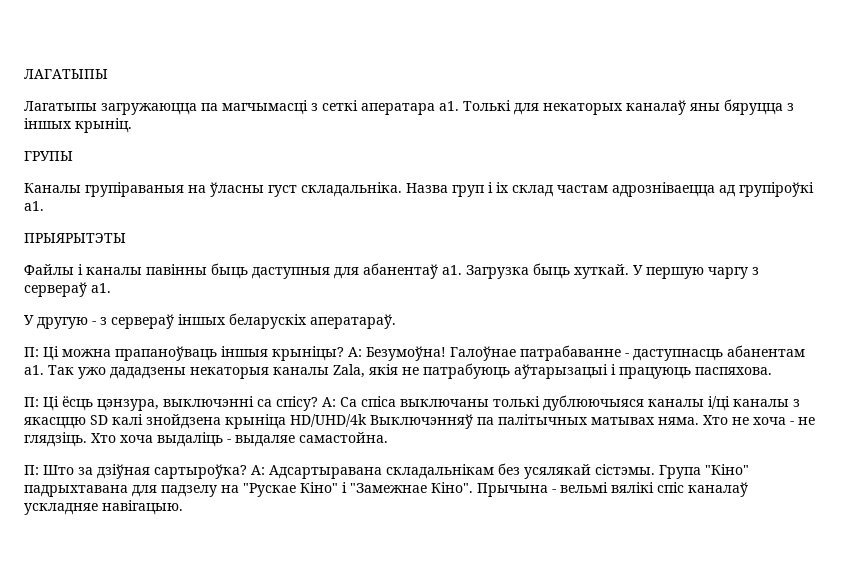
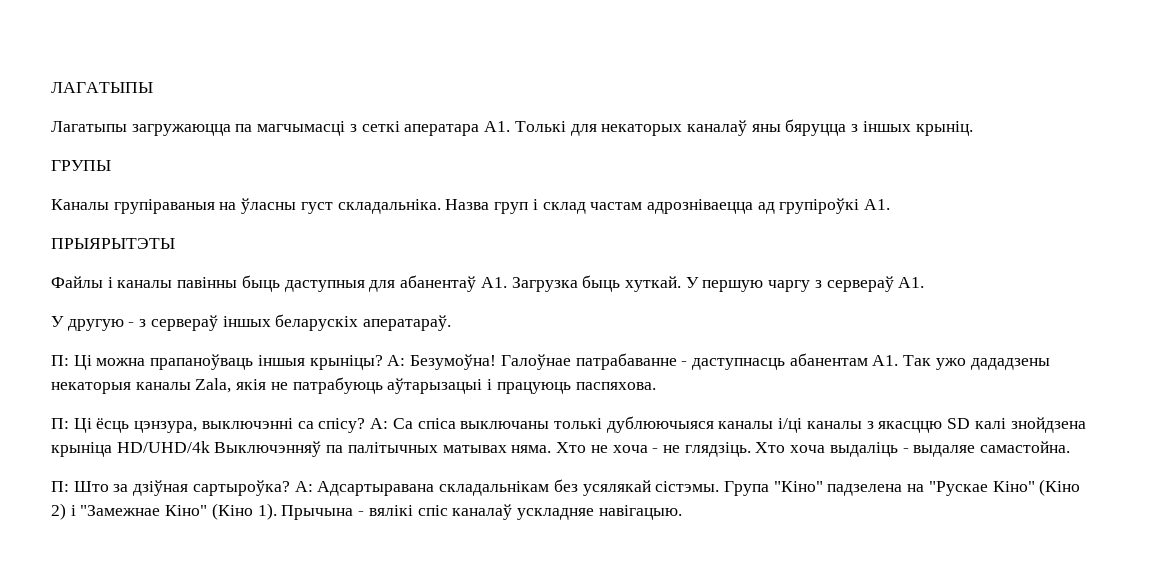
[439,101,459,111] a1. -> [484,121,511,132] А1.
[496,182,509,193] іх -> (538, 204) none
[24,201,44,211] а1. -> [864,199,891,210] А1.
[442,265,462,275] а1. -> [480,277,507,288] А1.
[91,283,111,293] а1. -> [898,277,925,288] А1.
[24,365,44,375] а1. -> [872,355,899,366] А1.
[24,482,473,497] падрыхтавана для падзелу на "Рускае Кіно" і "Замежнае Кіно". -> [827,479,1081,496] [51,503,277,520] падзелена на "Рускае Кіно" (Кіно 2) і "Замежнае Кіно" (Кіно 1).
[560,482,608,493] вельмі -> (365, 513) none

